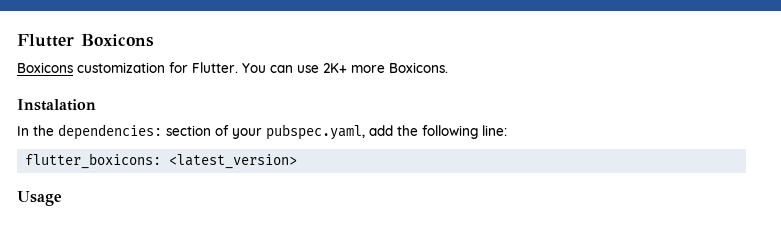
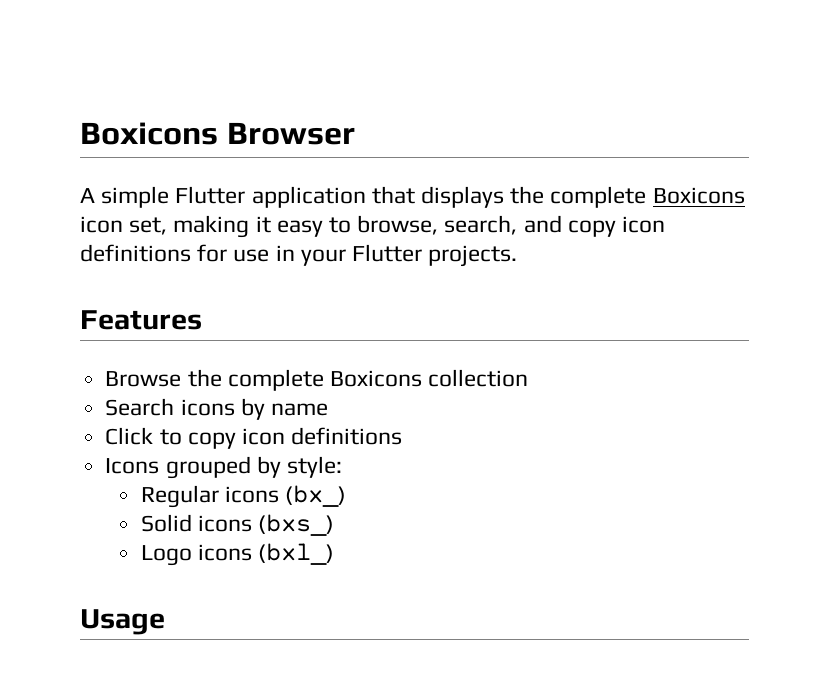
[17,34,154,47] [17,62,448,73] [17,99,96,111] [17,124,507,140] [25,153,298,169] Flutter Boxicons // Boxicons customization for Flutter. You can use 2K+ more Boxicons. // Instalation // In the dependencies: section of your pubspec.yaml, add the following line: // flutter_boxicons: <latest_version> -> [80,122,355,145] [80,186,745,208] [80,215,666,238] [80,244,518,267] [80,310,202,330] [105,369,529,391] [105,398,328,420] [105,427,403,449] [105,456,342,479] [140,485,347,508] [140,514,335,536] [140,543,335,566] Boxicons Browser // A simple Flutter application that displays the complete Boxicons icon set, making it easy to browse, search, and copy icon definitions for use in your Flutter projects. // Features // Browse the complete Boxicons collection // Search icons by name // Click to copy icon definitions // Icons grouped by style: // Regular icons (bx_) // Solid icons (bxs_) // Logo icons (bxl_)

